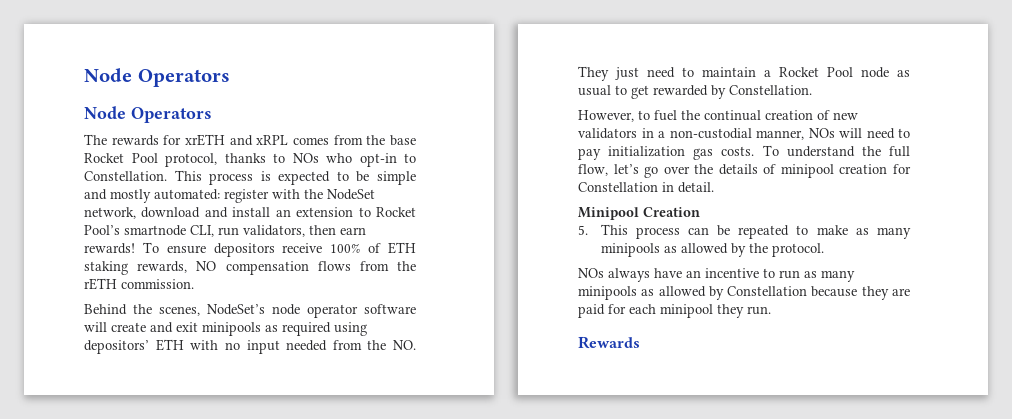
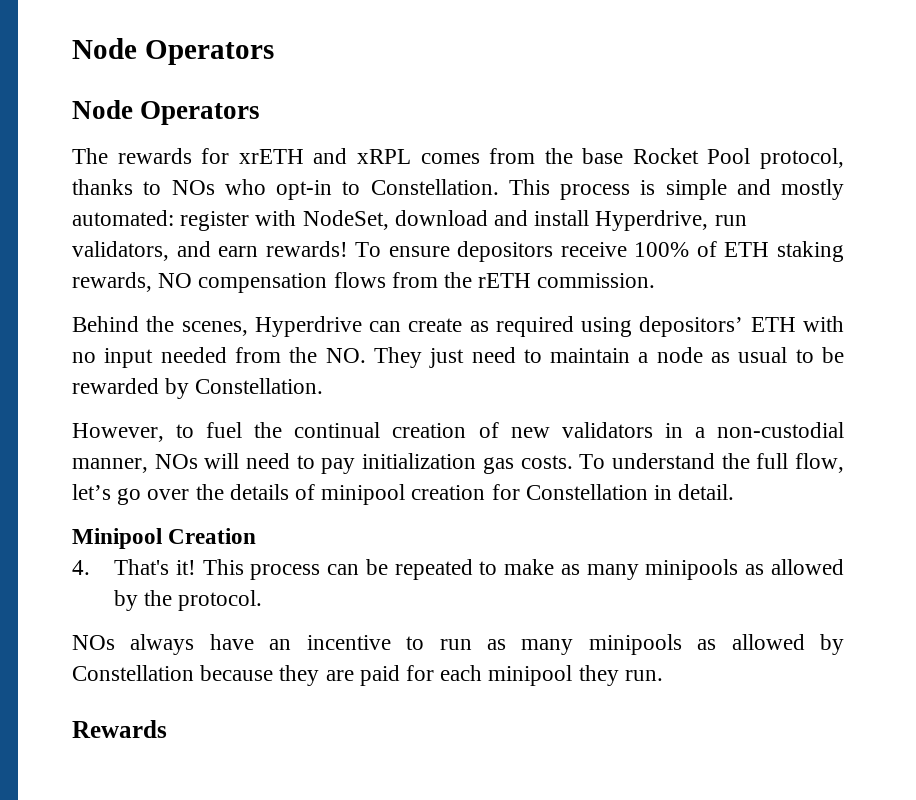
[278,171,370,185] expected to be -> (656, 187) none
[304,189,375,200] [84,207,416,219] [84,225,214,237] the NodeSet network, download and install an extension to Rocket Pool’s smartnode CLI, -> [302,210,709,231] NodeSet, download and install Hyperdrive,
[309,225,336,235] then -> [176,241,211,257] and
[207,304,416,318] [84,322,261,336] NodeSet’s node operator software will create and exit minipools -> [254,316,463,337] Hyperdrive can create
[779,67,853,77] Rocket Pool -> (649, 357) none
[631,85,649,99] get -> [822,347,844,363] be
[578,225,588,235] 5. -> [72,559,196,575] 4. That's it!

